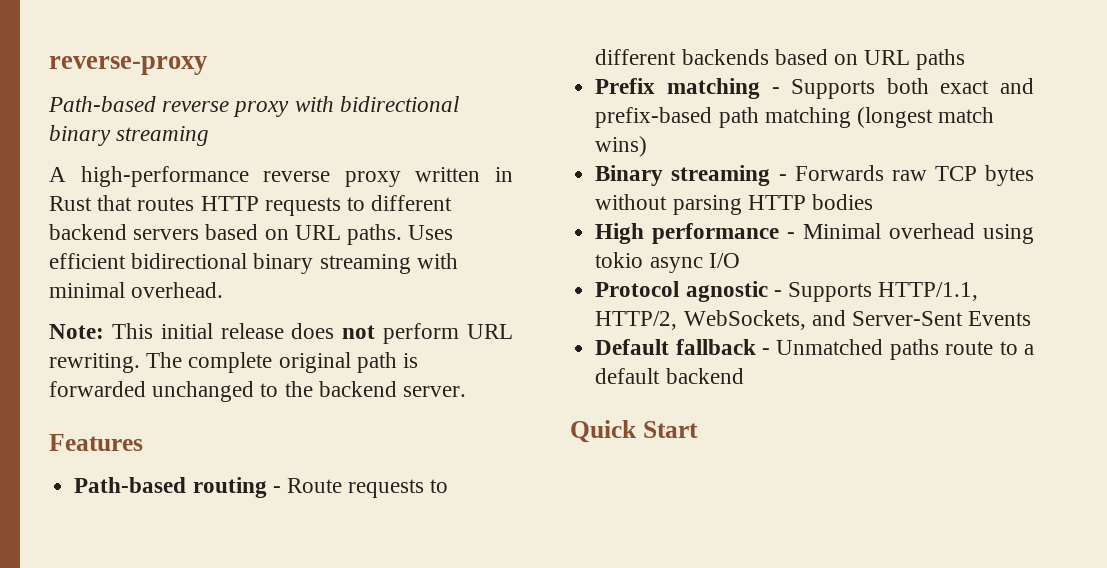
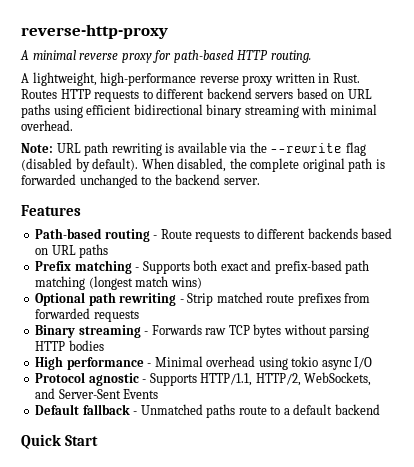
[49,56,207,75] [48,96,459,117] [49,125,210,146] [49,167,66,182] reverse-proxy // Path-based reverse proxy with bidirectional binary streaming // A -> [21,24,168,39] [20,50,311,63] [21,72,97,86] reverse-http-proxy // A minimal reverse proxy for path-based HTTP routing. // A lightweight,
[49,195,195,211] Rust that routes -> [332,73,360,83] [21,89,57,99] Rust. Routes
[347,224,454,245] paths. Uses -> [21,104,83,118] paths using
[111,323,513,344] [49,352,183,373] This initial release does not perform URL rewriting. The -> [56,142,366,156] [21,158,247,172] URL path rewriting is available via the --rewrite flag (disabled by default). When disabled, the
(648, 146) none -> [35,292,371,306] [35,308,139,322] // Optional path rewriting - Strip matched route prefixes from forwarded requests

